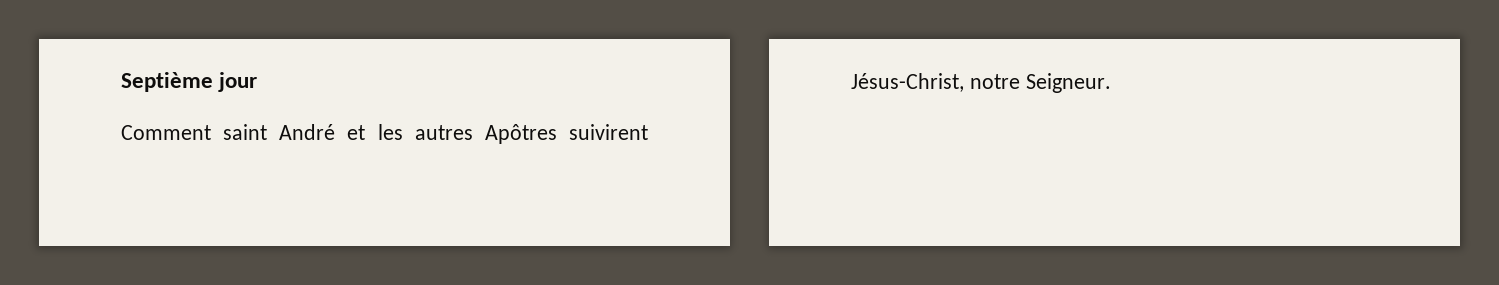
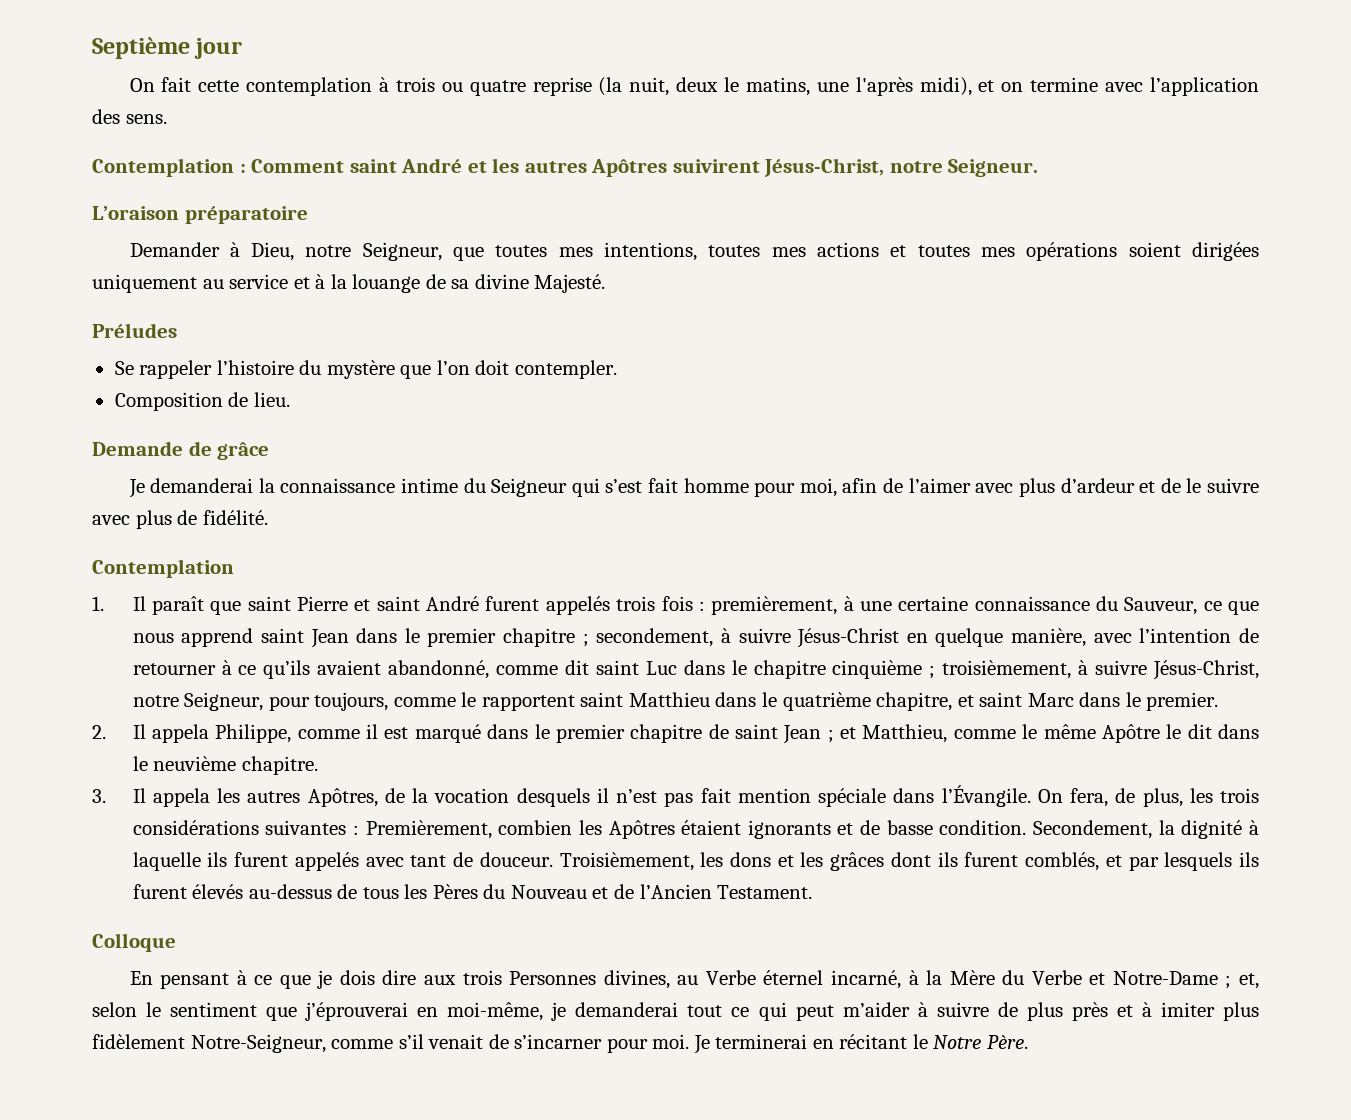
(258, 82) none -> [129,77,1260,96] [92,109,167,124] [92,158,246,177] On fait cette contemplation à trois ou quatre reprise (la nuit, deux le matins, une l'après midi), et on termine avec l’application des sens. // Contemplation :
(1111, 83) none -> [92,206,308,224] [129,242,1259,261] [92,274,606,293] [92,323,177,338] [114,360,617,379] [114,392,290,411] [92,441,270,460] [128,478,1259,498] [92,510,268,529] [92,559,234,578] [92,596,1260,615] [132,628,1259,648] [132,660,1259,680] [132,692,1219,711] [92,724,1259,744] [132,756,318,775] [92,785,1260,807] [132,820,1260,839] [132,852,1259,871] [132,884,813,899] [92,933,176,952] [129,970,1259,989] [92,1002,1259,1021] [92,1034,1029,1054] // L’oraison préparatoire // Demander à Dieu, notre Seigneur, que toutes mes intentions, toutes mes actions et toutes mes opérations soient dirigées uniquement au service et à la louange de sa divine Majesté. // Préludes // Se rappeler l’histoire du mystère que l’on doit contempler. // Composition de lieu. // Demande de grâce // Je demanderai la connaissance intime du Seigneur qui s’est fait homme pour moi, afin de l’aimer avec plus d’ardeur et de le suivre avec plus de fidélité. // Contemplation // 1. Il paraît que saint Pierre et saint André furent appelés trois fois : premièrement, à une certaine connaissance du Sauveur, ce que nous apprend saint Jean dans le premier chapitre ; secondement, à suivre Jésus-Christ en quelque manière, avec l’intention de retourner à ce qu’ils avaient abandonné, comme dit saint Luc dans le chapitre cinquième ; troisièmement, à suivre Jésus-Christ, notre Seigneur, pour toujours, comme le rapportent saint Matthieu dans le quatrième chapitre, et saint Marc dans le premier. // 2. Il appela Philippe, comme il est marqué dans le premier chapitre de saint Jean ; et Matthieu, comme le même Apôtre le dit dans le neuvième chapitre. // 3. Il appela les autres Apôtres, de la vocation desquels il n’est pas fait mention spéciale dans l’Évangile. On fera, de plus, les trois considérations suivantes : Premièrement, combien les Apôtres étaient ignorants et de basse condition. Secondement, la dignité à laquelle ils furent appelés avec tant de douceur. Troisièmement, les dons et les grâces dont ils furent comblés, et par lesquels ils furent élevés au-dessus de tous les Pères du Nouveau et de l’Ancien Testament. // Colloque // En pensant à ce que je dois dire aux trois Personnes divines, au Verbe éternel incarné, à la Mère du Verbe et Notre-Dame ; et, selon le sentiment que j’éprouverai en moi-même, je demanderai tout ce qui peut m’aider à suivre de plus près et à imiter plus fidèlement Notre-Seigneur, comme s’il venait de s’incarner pour moi. Je terminerai en récitant le Notre Père.

